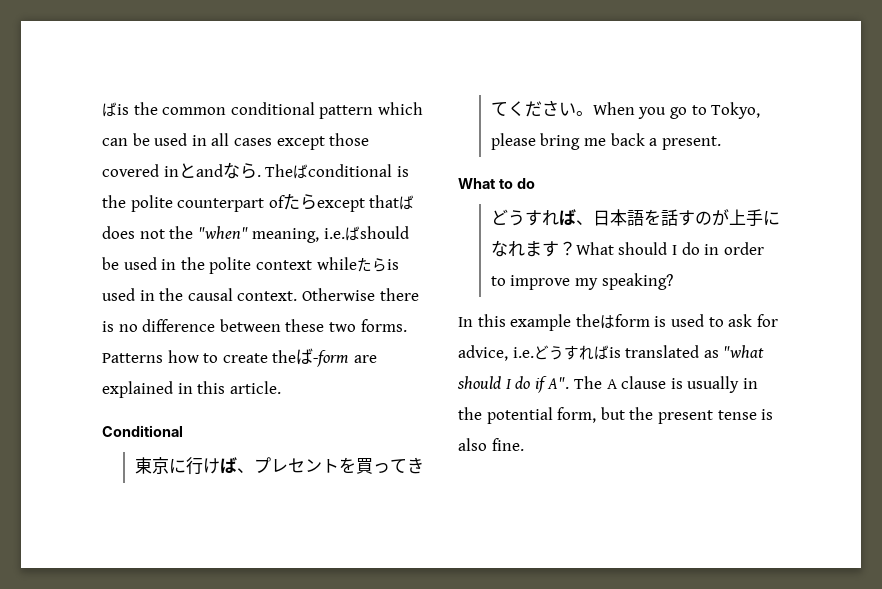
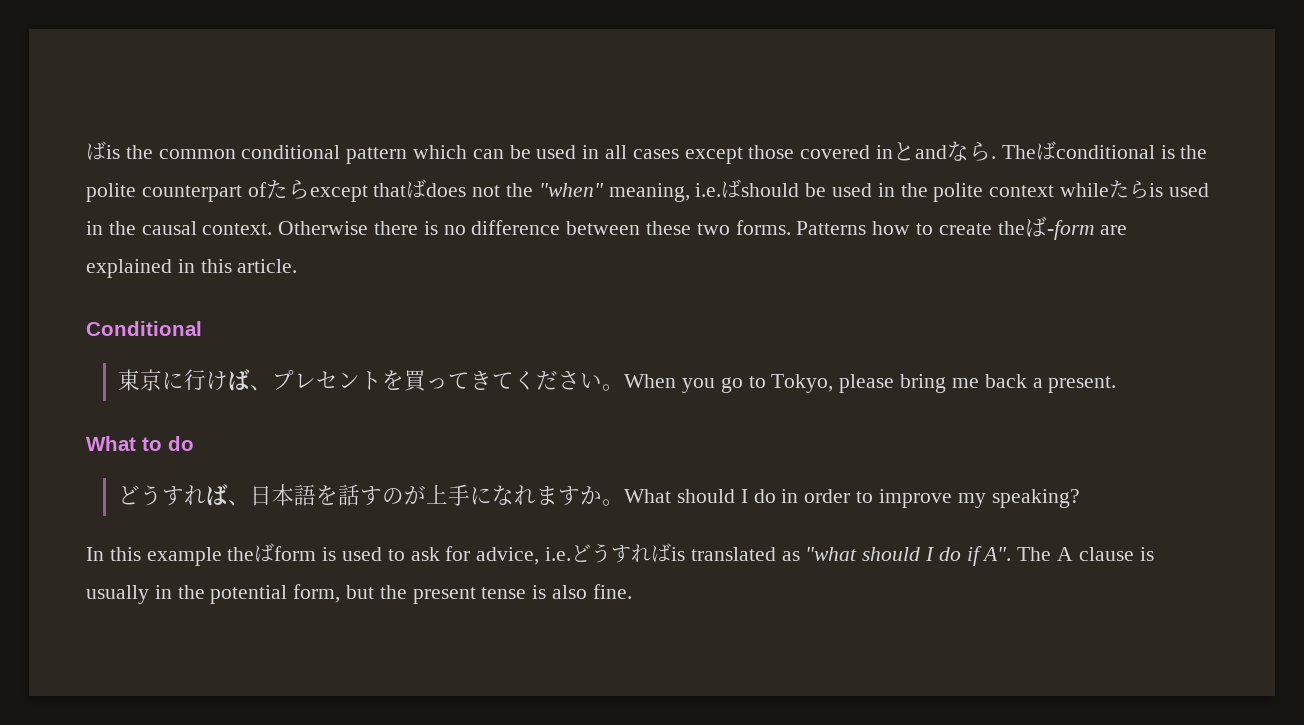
[558,241,576,256] ？ -> [580,486,625,506] か。
[599,315,615,329] は -> [254,543,275,562] ば

